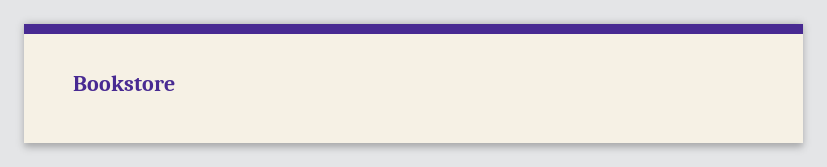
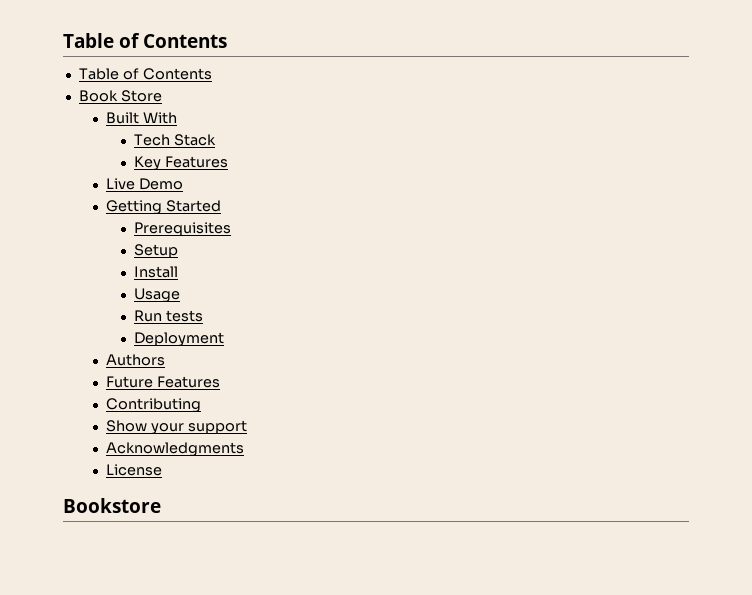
(73, 83) none -> [63,33,228,48] [78,68,212,80] [78,90,162,102] [106,112,178,124] [133,134,216,146] [133,156,228,171] [106,178,184,190] [106,200,222,215] [133,222,231,236] [133,244,178,258] [133,266,178,278] [133,288,180,303] [133,310,203,322] [133,332,224,347] [106,354,166,366] [106,376,221,388] [106,398,202,413] [106,420,248,435] [106,442,245,457] [106,464,163,476] Table of Contents // Table of Contents // Book Store // Built With // Tech Stack // Key Features // Live Demo // Getting Started // Prerequisites // Setup // Install // Usage // Run tests // Deployment // Authors // Future Features // Contributing // Show your support // Acknowledgments // License //

